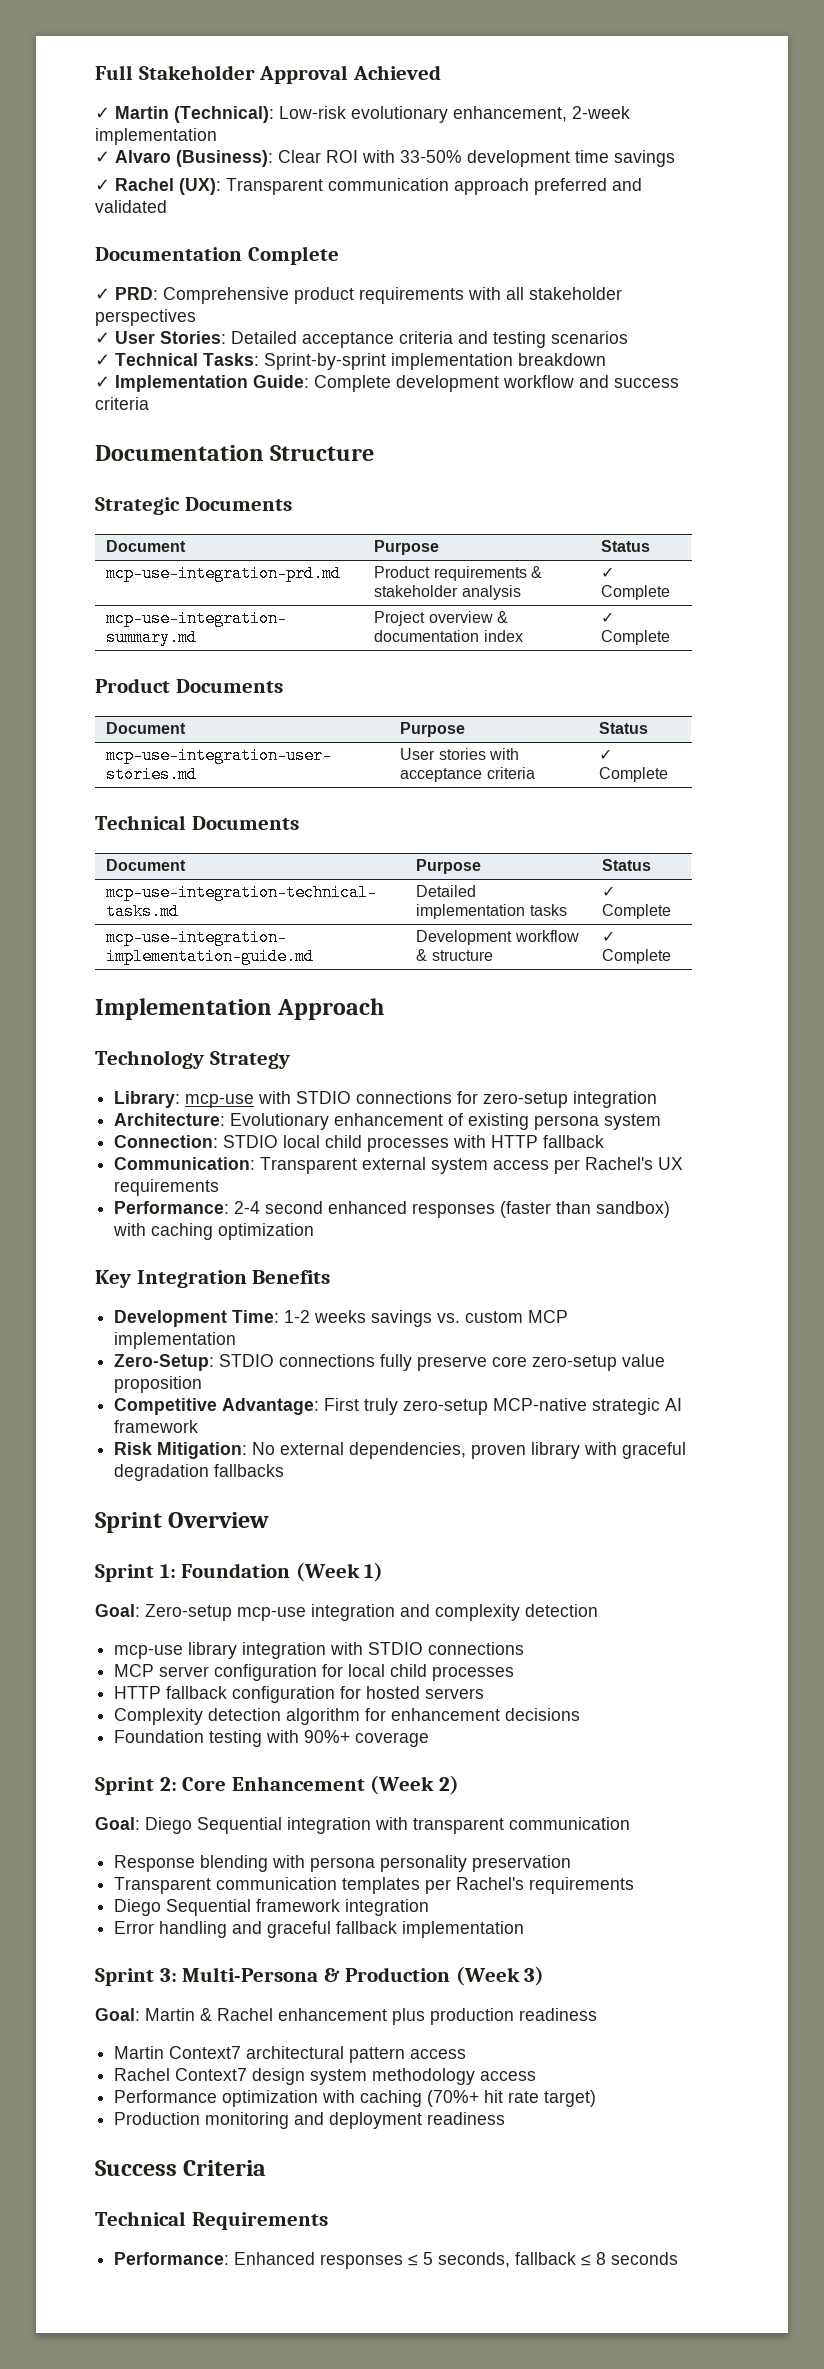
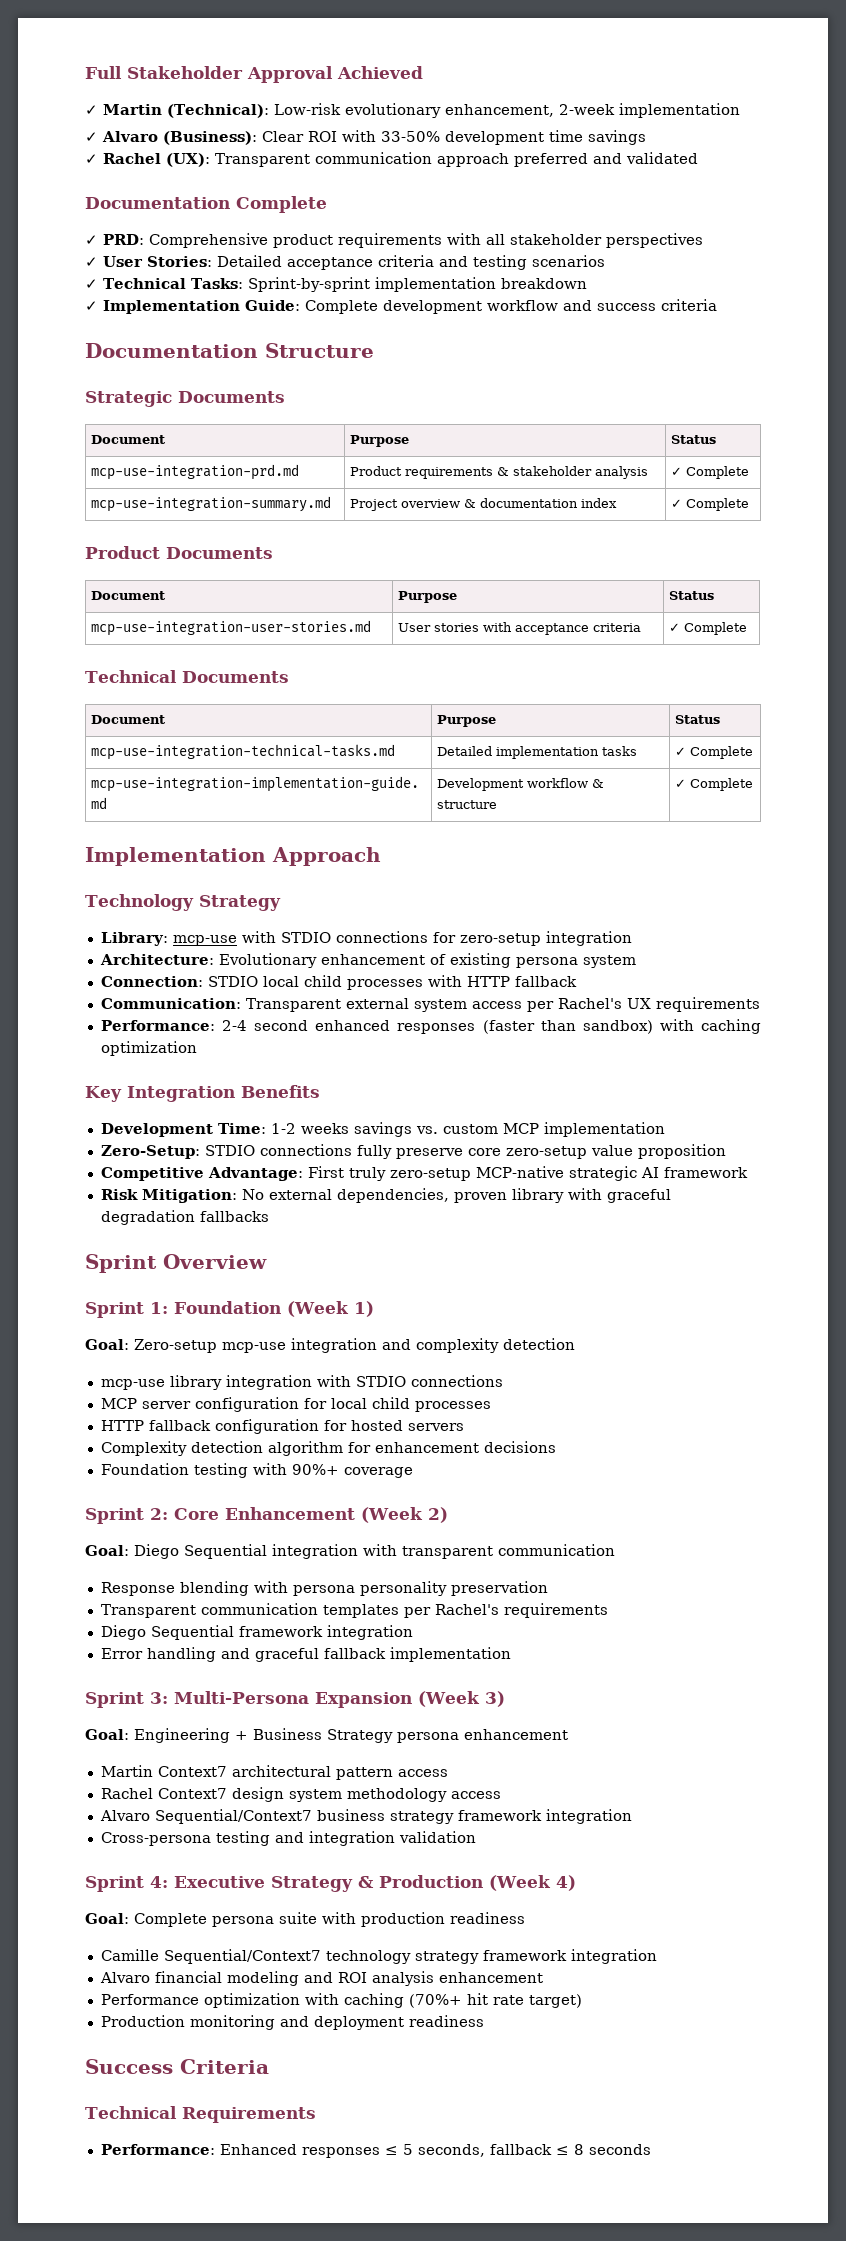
[323,1967,451,1982] & Production -> [315,1692,412,1708] Expansion
[145,2008,597,2025] Martin & Rachel enhancement plus production readiness -> [134,1728,568,1743] Engineering + Business Strategy persona enhancement
(537, 2076) none -> [99,1809,632,1824] [100,1831,476,1846] [85,1875,576,1892] [85,1912,525,1927] [100,1949,657,1964] [99,1971,543,1986] // Alvaro Sequential/Context7 business strategy framework integration // Cross-persona testing and integration validation // Sprint 4: Executive Strategy & Production (Week 4) // Goal: Complete persona suite with production readiness // Camille Sequential/Context7 technology strategy framework integration // Alvaro financial modeling and ROI analysis enhancement

